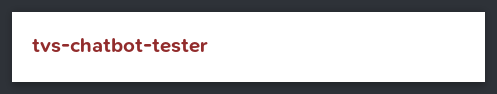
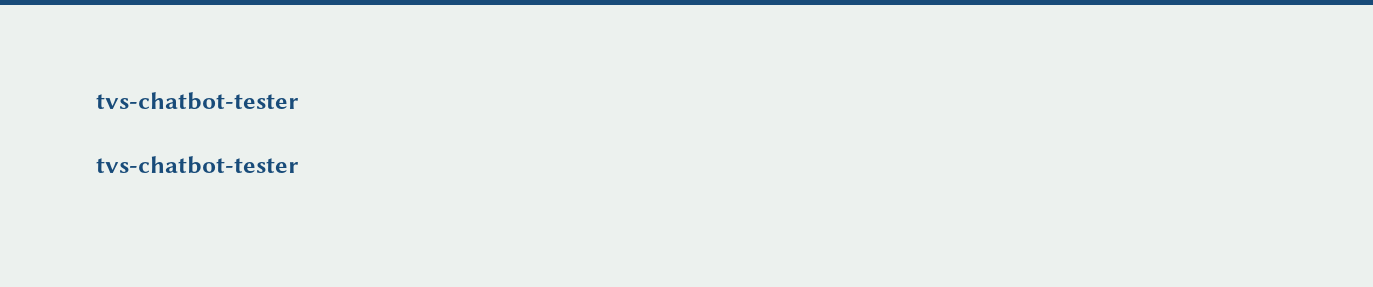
[32,38,208,53] tvs-chatbot-tester -> [96,92,299,110] [96,156,299,174] tvs-chatbot-tester // tvs-chatbot-tester

